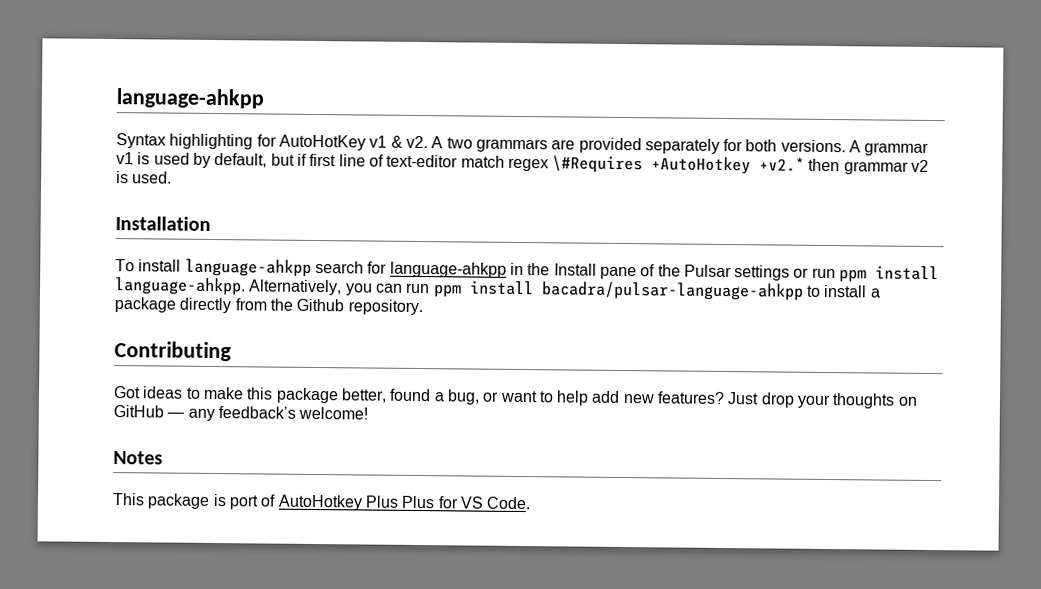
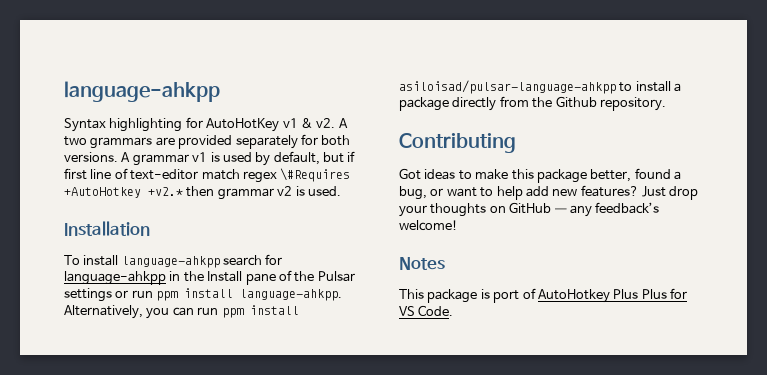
[540,281,804,301] bacadra/pulsar-language-ahkpp -> [399,80,616,94] asiloisad/pulsar-language-ahkpp

